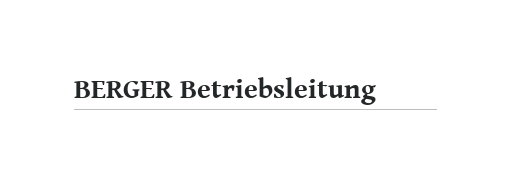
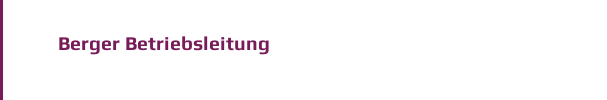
[74,81,173,98] BERGER -> [58,37,120,55] Berger

